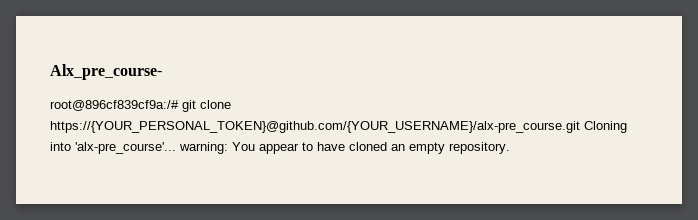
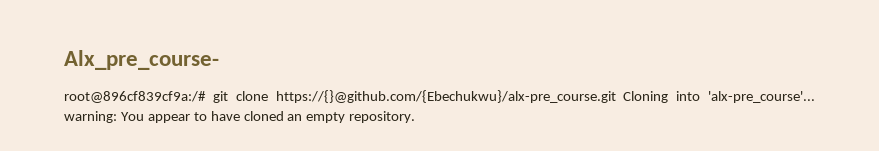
[50,121,580,133] https://{YOUR_PERSONAL_TOKEN}@github.com/{YOUR_USERNAME}/alx-pre_course.git -> [275,90,616,103] https://{}@github.com/{Ebechukwu}/alx-pre_course.git

